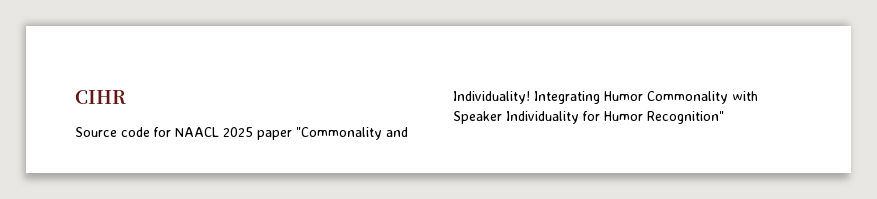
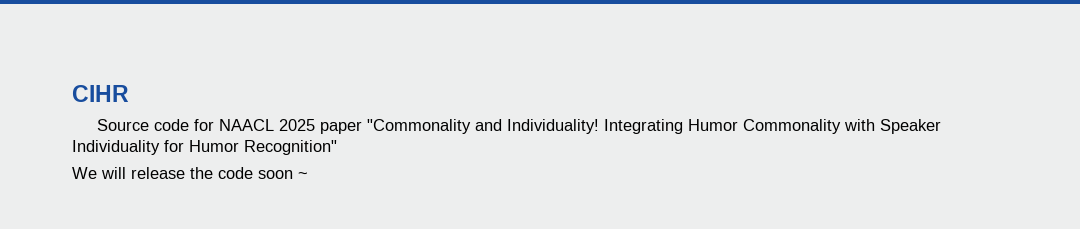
(724, 117) none -> [72,167,308,179] // We will release the code soon ~

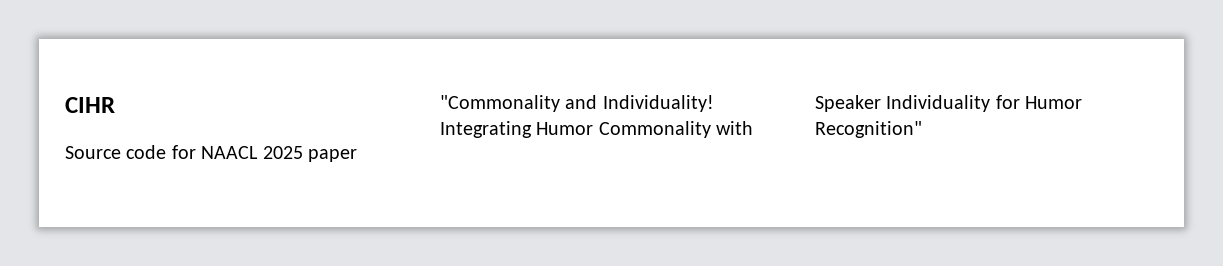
[72,167,308,179] // We will release the code soon ~ -> (922, 129) none

